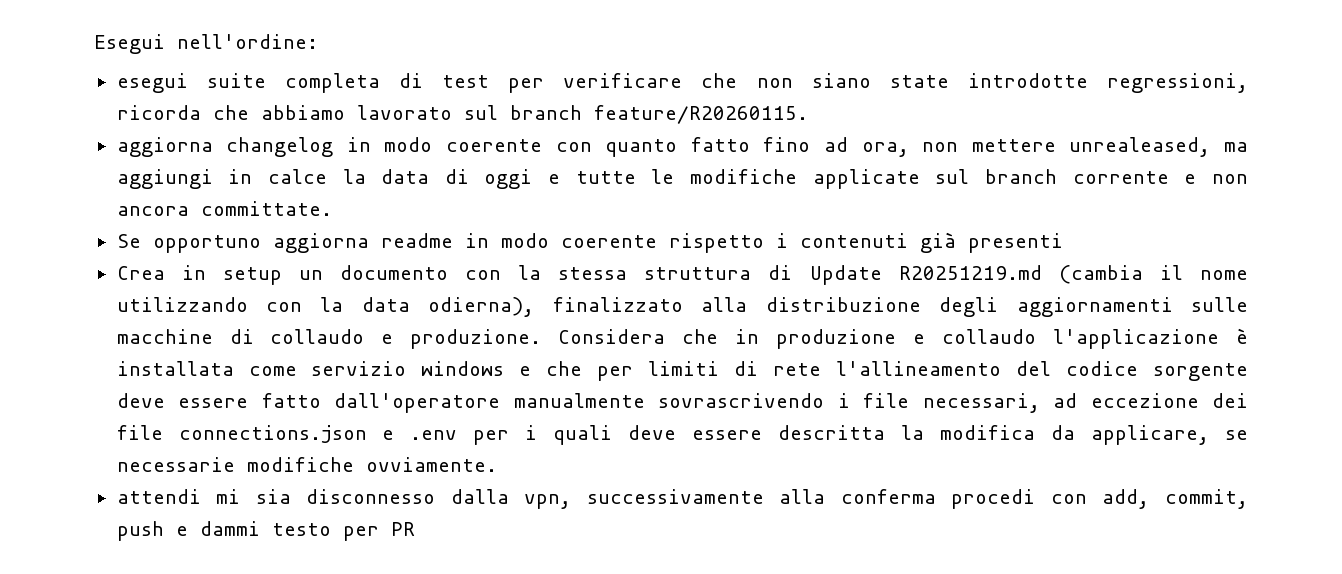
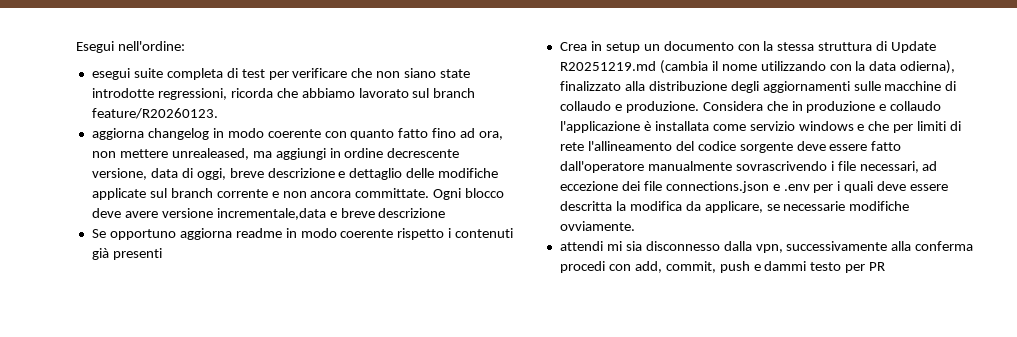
[593,105,808,124] feature/R20260115. -> [91,108,218,119] feature/R20260123.
[267,169,675,189] calce la data di oggi e tutte le -> [344,148,460,158] [91,168,435,180] ordine decrescente versione, data di oggi, breve descrizione e dettaglio delle
(332, 208) none -> [433,188,505,200] [91,208,446,220] Ogni blocco deve avere versione incrementale,data e breve descrizione

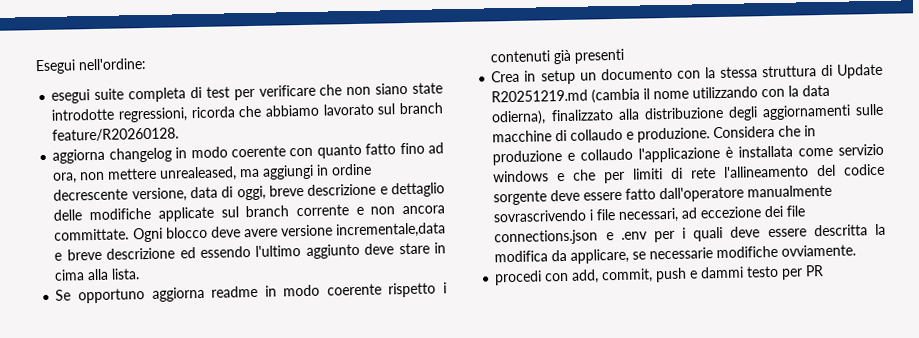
[91,108,218,119] feature/R20260123. -> [52,127,180,142] feature/R20260128.
(446, 213) none -> [179,242,446,259] [54,268,141,281] ed essendo l'ultimo aggiunto deve stare in cima alla lista.
[559,241,974,253] attendi mi sia disconnesso dalla vpn, successivamente alla conferma -> (857, 250) none

